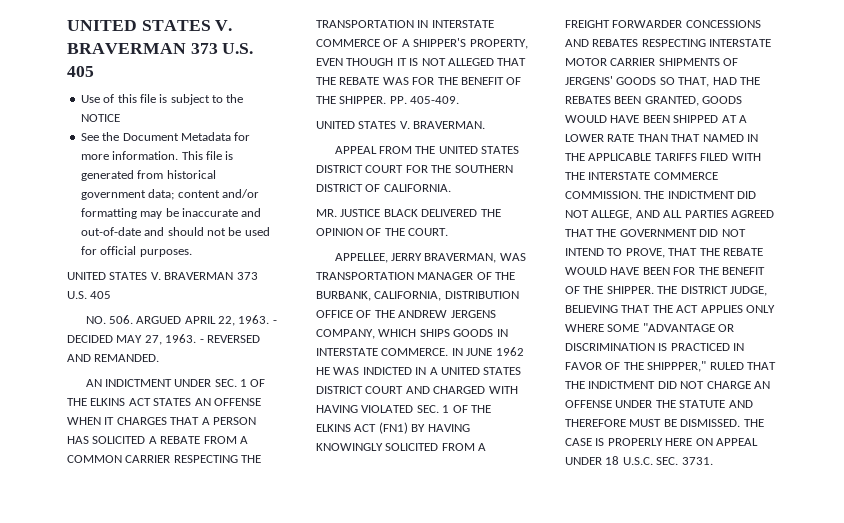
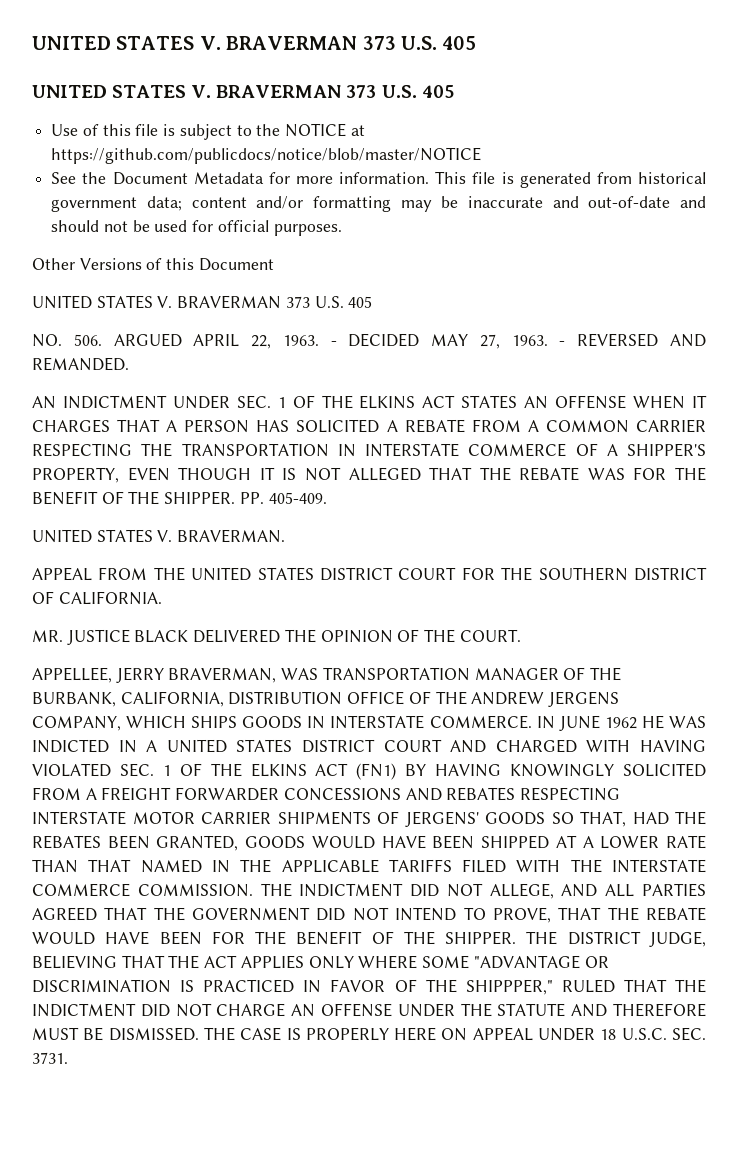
[67,20,233,31] [67,43,254,54] [67,66,94,77] UNITED STATES V. BRAVERMAN 373 U.S. 405 -> [32,36,477,50] [32,85,454,98] UNITED STATES V. BRAVERMAN 373 U.S. 405 // UNITED STATES V. BRAVERMAN 373 U.S. 405
(120, 118) none -> [350,125,365,136] [51,147,482,164] at https://github.com/publicdocs/notice/blob/master/NOTICE
(192, 253) none -> [32,258,274,271] // Other Versions of this Document

